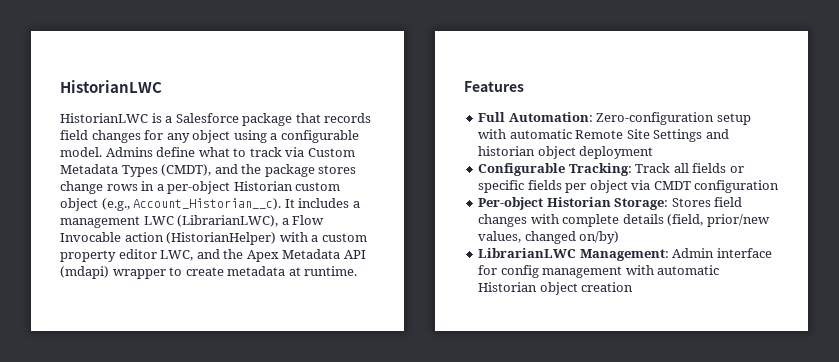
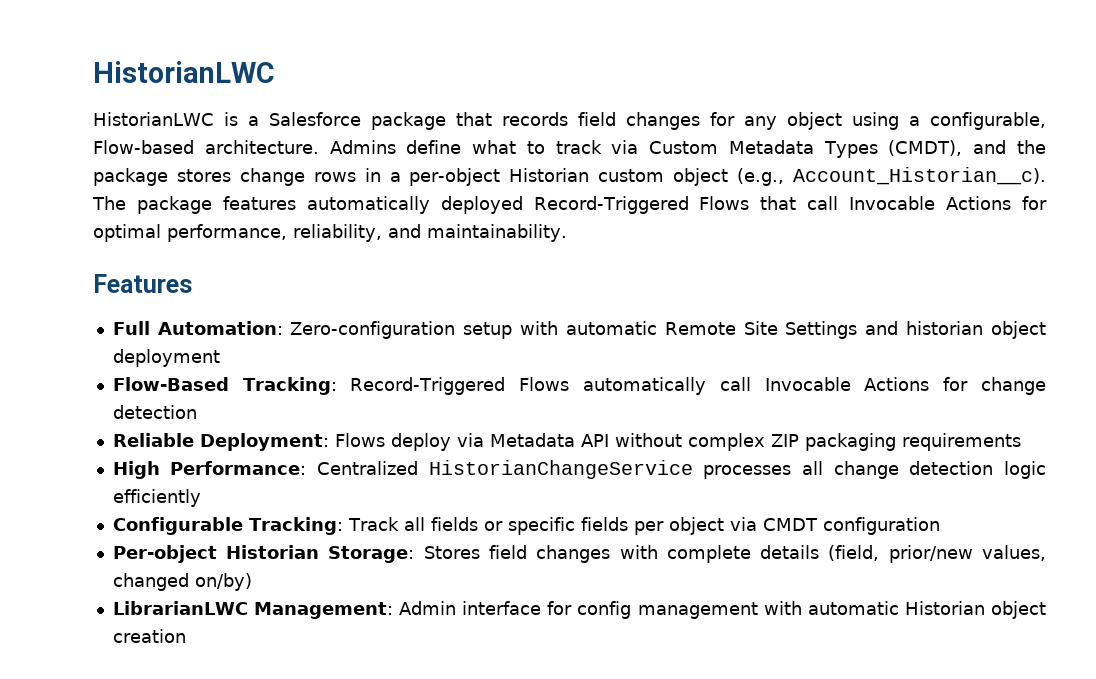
[280,130,359,143] [60,147,102,157] configurable model. -> [929,112,1046,130] [93,140,319,154] configurable, Flow-based architecture.
[284,198,360,208] [60,215,325,228] [60,232,367,245] [60,249,366,262] [60,266,358,279] It includes a management LWC (LibrarianLWC), a Flow Invocable action (HistorianHelper) with a custom property editor LWC, and the Apex Metadata API (mdapi) wrapper to create metadata at runtime. -> [92,196,1047,214] [93,224,567,242] The package features automatically deployed Record-Triggered Flows that call Invocable Actions for optimal performance, reliability, and maintainability.
(654, 152) none -> [112,377,1047,395] [112,405,197,419] [112,433,1021,451] [112,460,1046,479] [112,489,201,507] // Flow-Based Tracking: Record-Triggered Flows automatically call Invocable Actions for change detection // Reliable Deployment: Flows deploy via Metadata API without complex ZIP packaging requirements // High Performance: Centralized HistorianChangeService processes all change detection logic efficiently

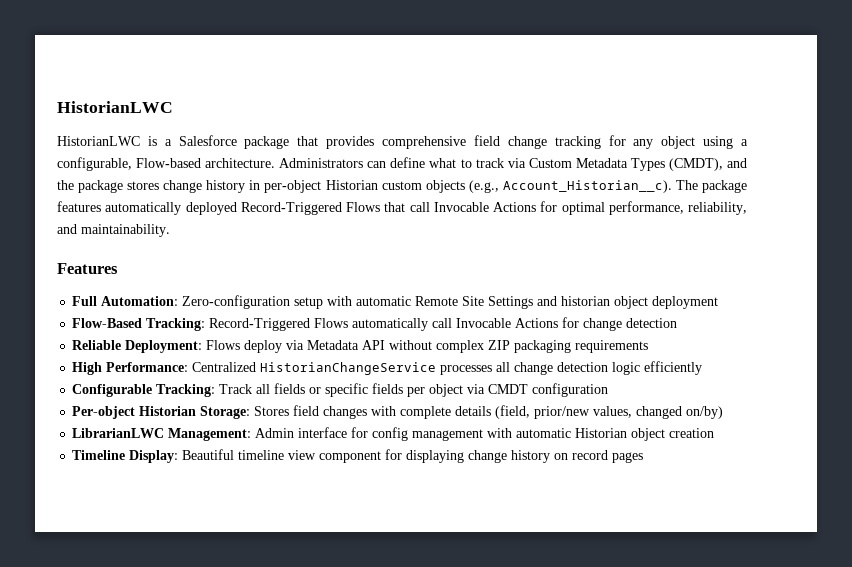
[501,112,700,130] records field changes -> [326,135,601,149] provides comprehensive field change tracking
[329,140,396,154] Admins -> [279,158,387,168] Administrators can
[313,168,401,182] rows in a -> [206,180,261,193] history in
[673,168,729,186] object -> [425,180,465,193] objects
(186, 636) none -> [72,449,644,463] // Timeline Display: Beautiful timeline view component for displaying change history on record pages

